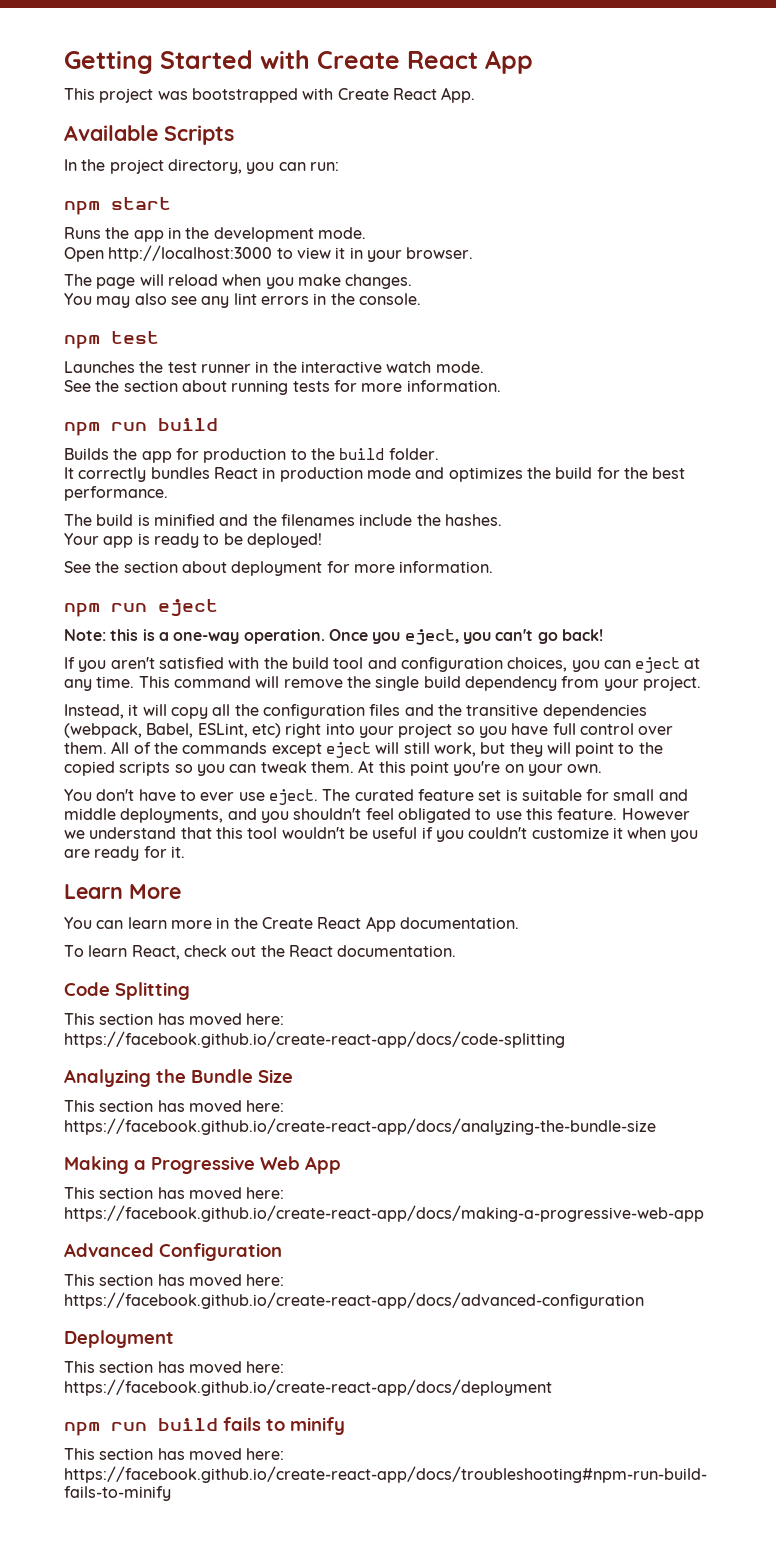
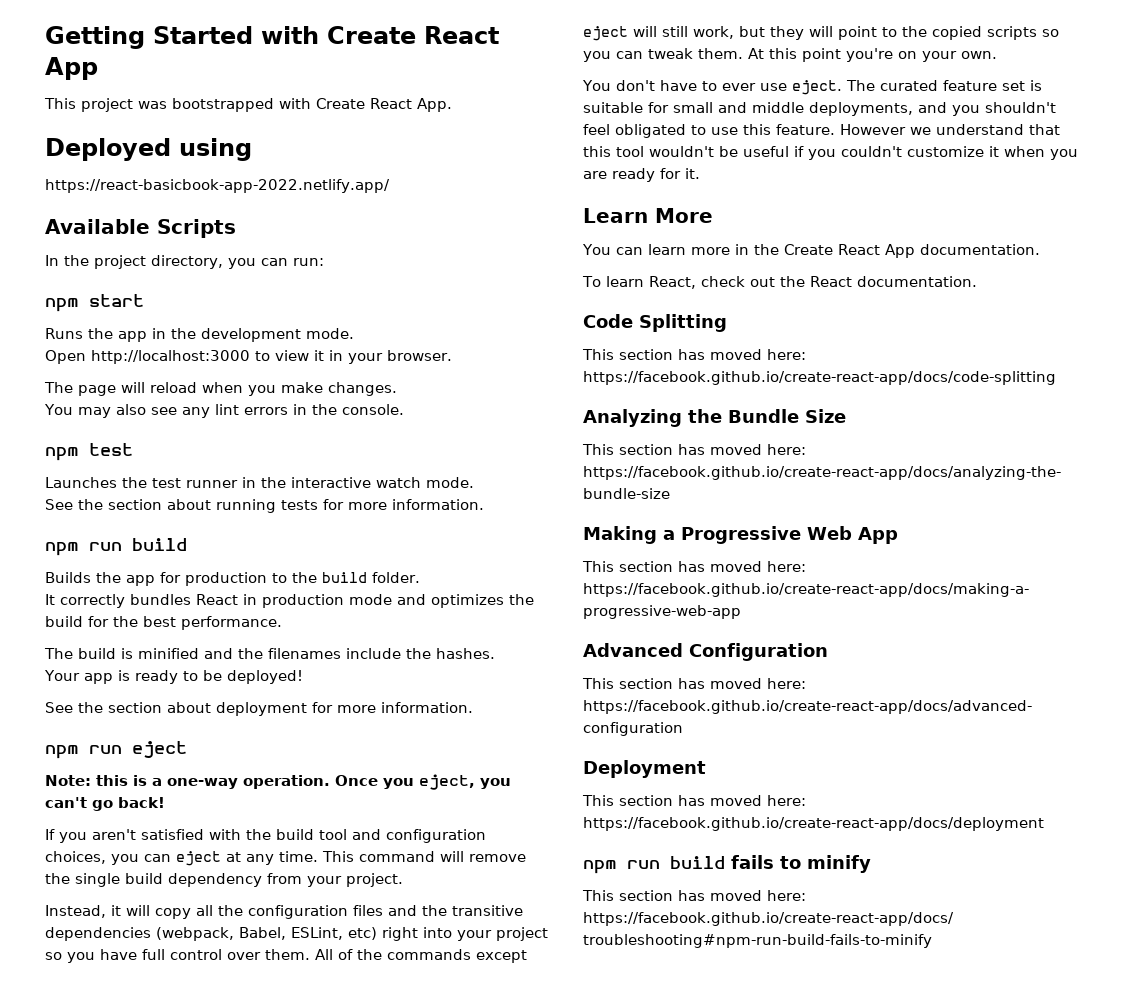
(476, 95) none -> [45,138,252,161] [45,179,390,193] // Deployed using // https://react-basicbook-app-2022.netlify.app/

